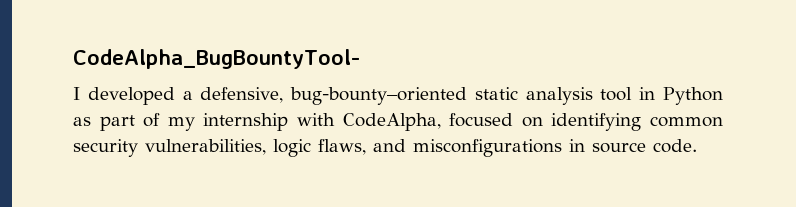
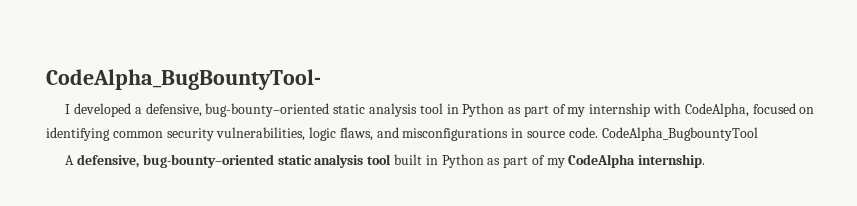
(697, 146) none -> [601,127,758,141] [65,154,706,168] CodeAlpha_BugbountyTool // A defensive, bug-bounty–oriented static analysis tool built in Python as part of my CodeAlpha internship.

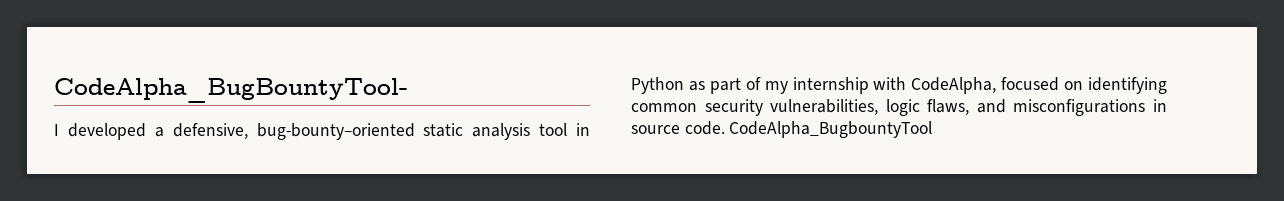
[65,154,706,168] // A defensive, bug-bounty–oriented static analysis tool built in Python as part of my CodeAlpha internship. -> (933, 129) none

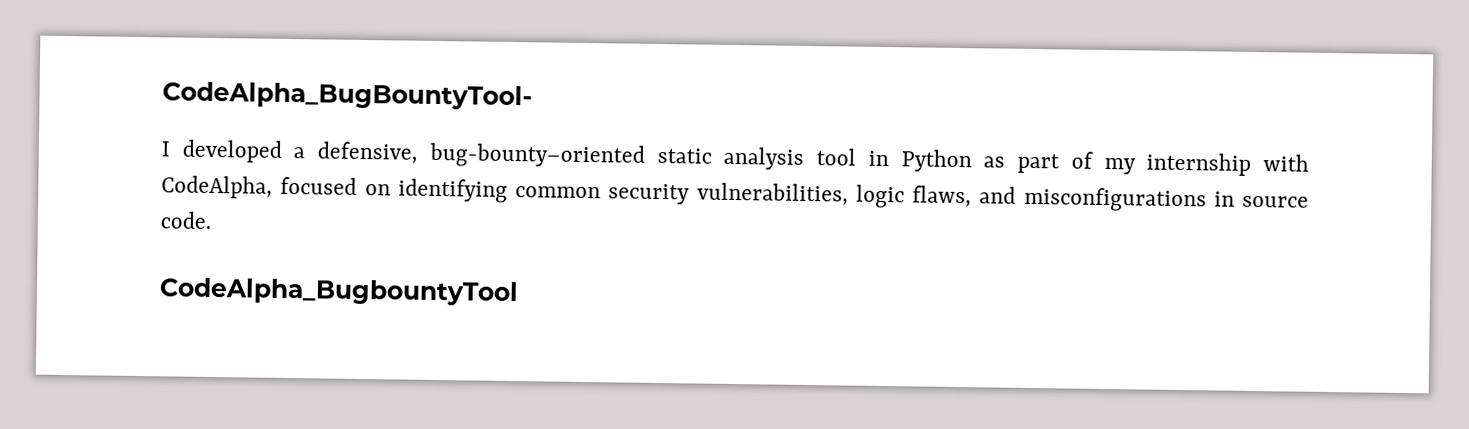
(725, 128) none -> (211, 220) //

